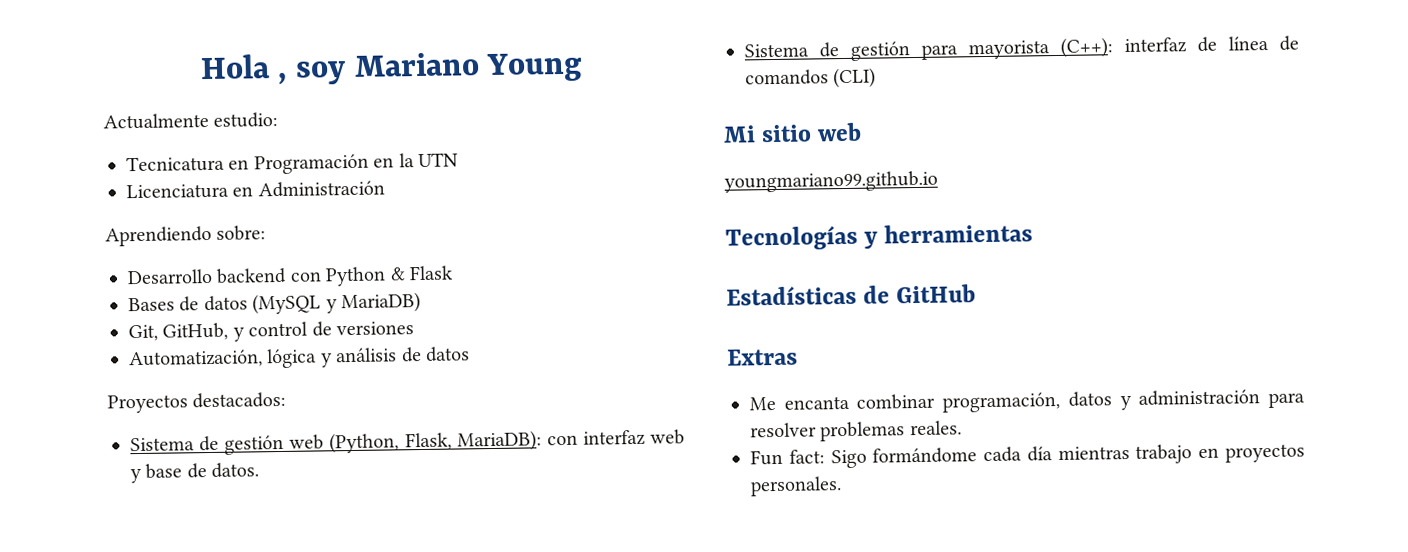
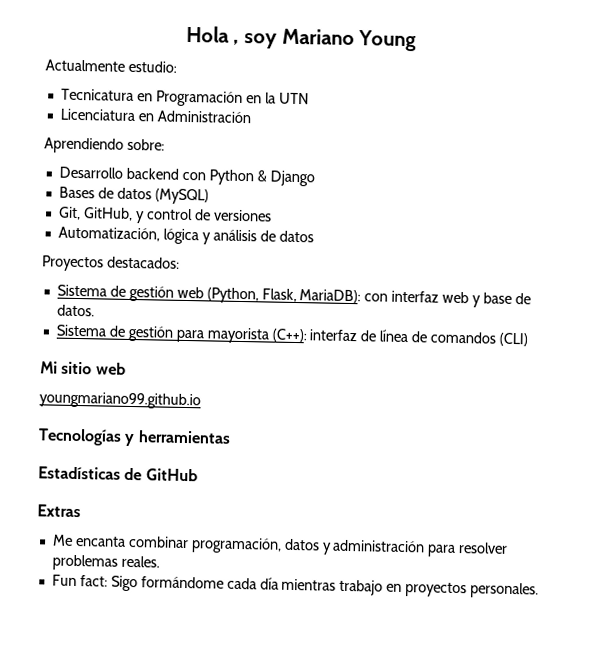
[409,265,454,281] Flask -> [269,170,315,187] Django
[252,292,421,315] (MySQL y MariaDB) -> [154,188,209,205] (MySQL)

